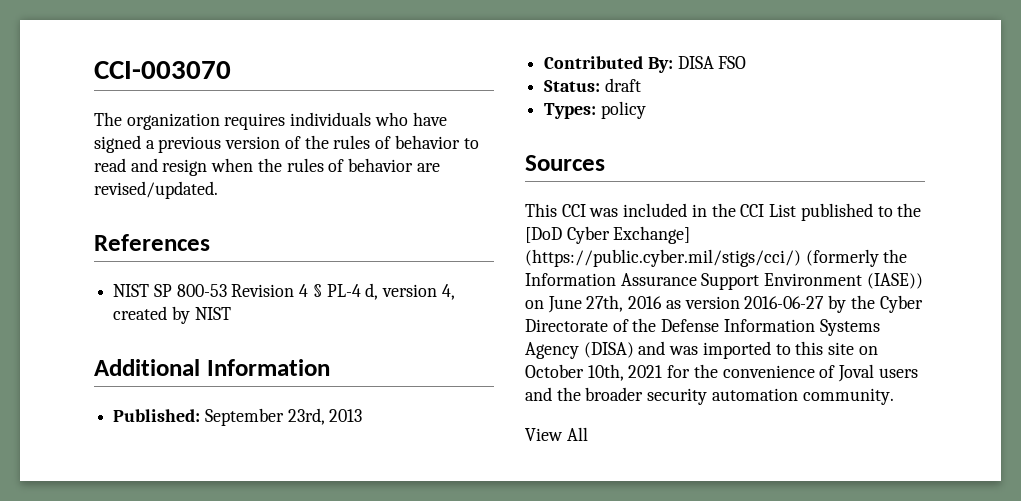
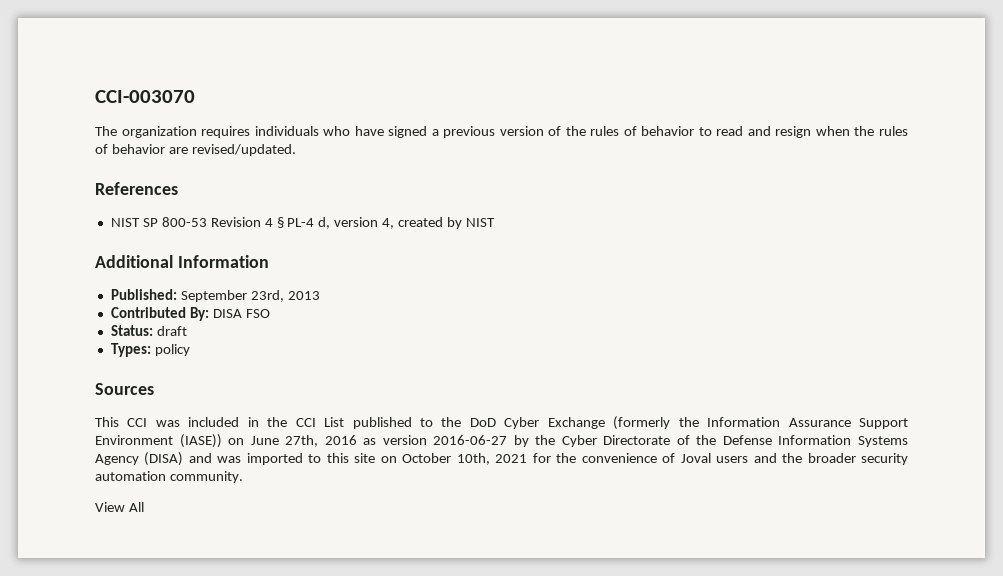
[525,226,691,244] [525,249,801,267] [DoD Cyber Exchange] (https://public.cyber.mil/stigs/cci/) -> [469,417,605,429] DoD Cyber Exchange

